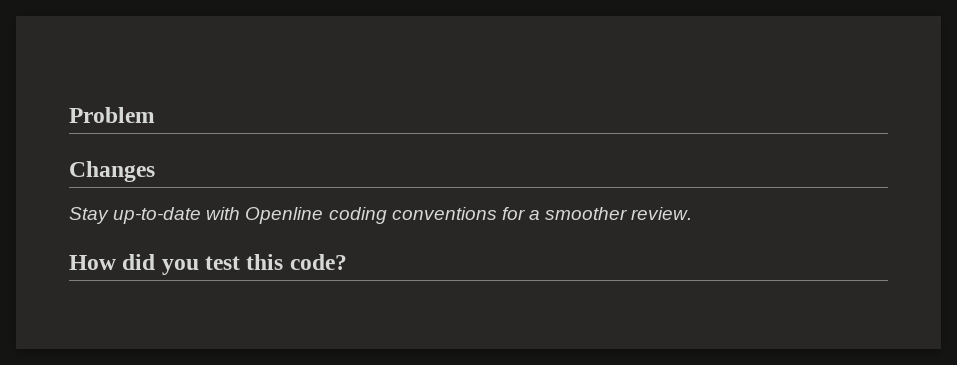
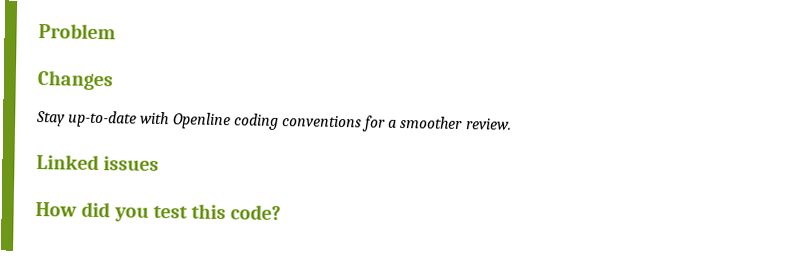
(693, 213) none -> [36,153,160,172] // Linked issues

